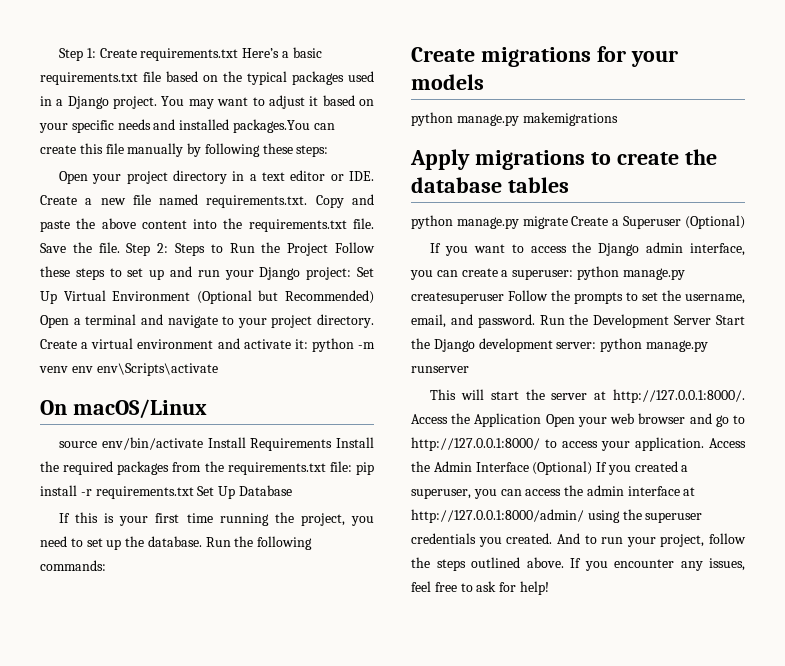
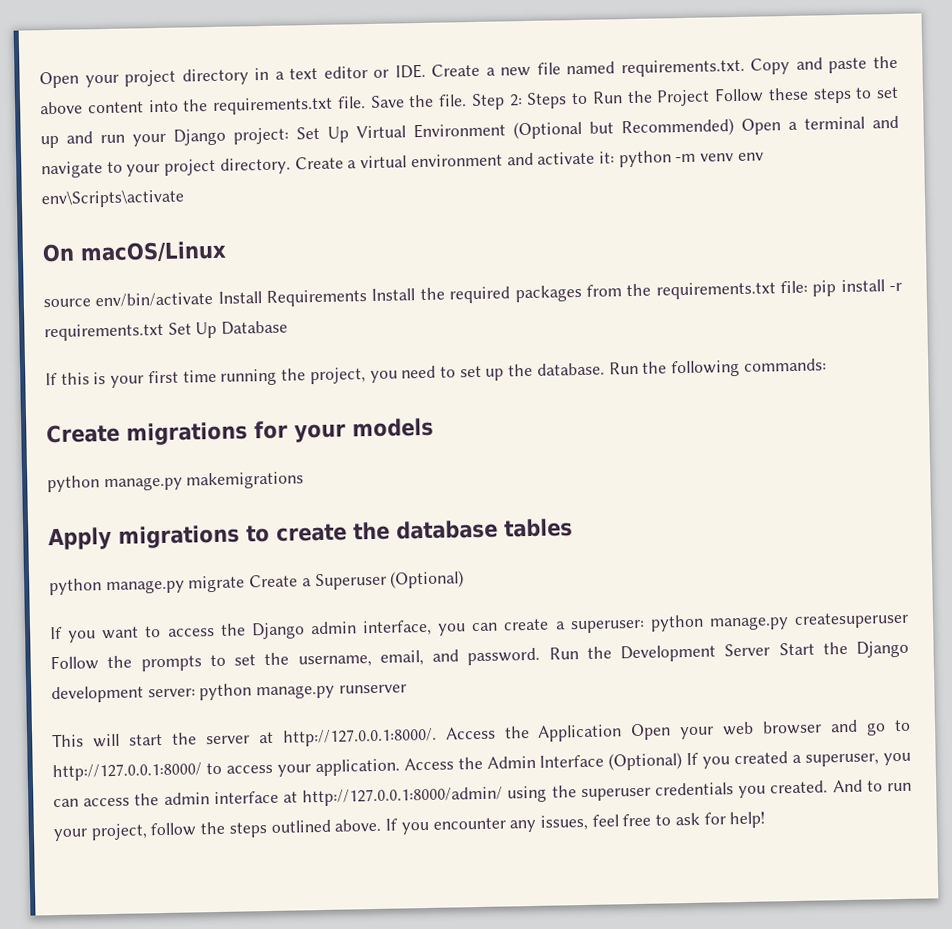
[59,47,322,61] [40,71,374,85] [40,95,375,109] [39,119,335,133] [40,143,329,157] Step 1: Create requirements.txt Here’s a basic requirements.txt file based on the typical packages used in a Django project. You may want to adjust it based on your specific needs and installed packages.You can create this file manually by following these steps: // -> (39, 80) none

